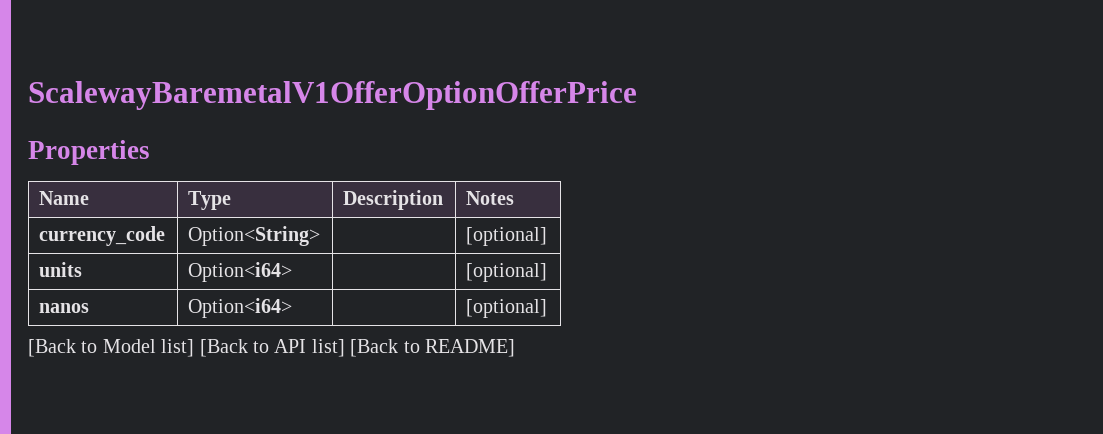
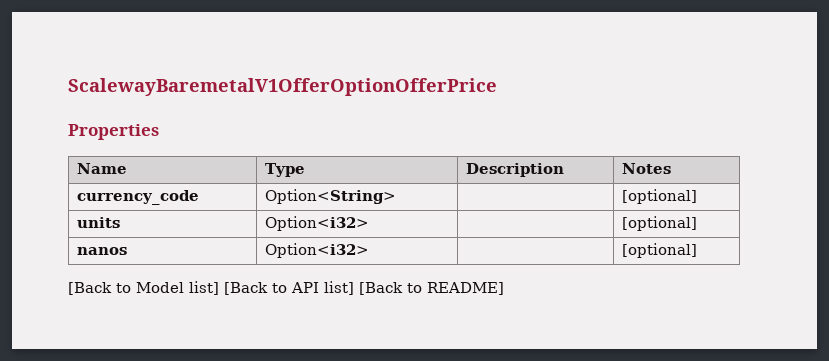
[188,262,293,282] Option<i64> -> [264,216,369,231] Option<i32>
[188,298,293,318] Option<i64> -> [264,243,369,258] Option<i32>

